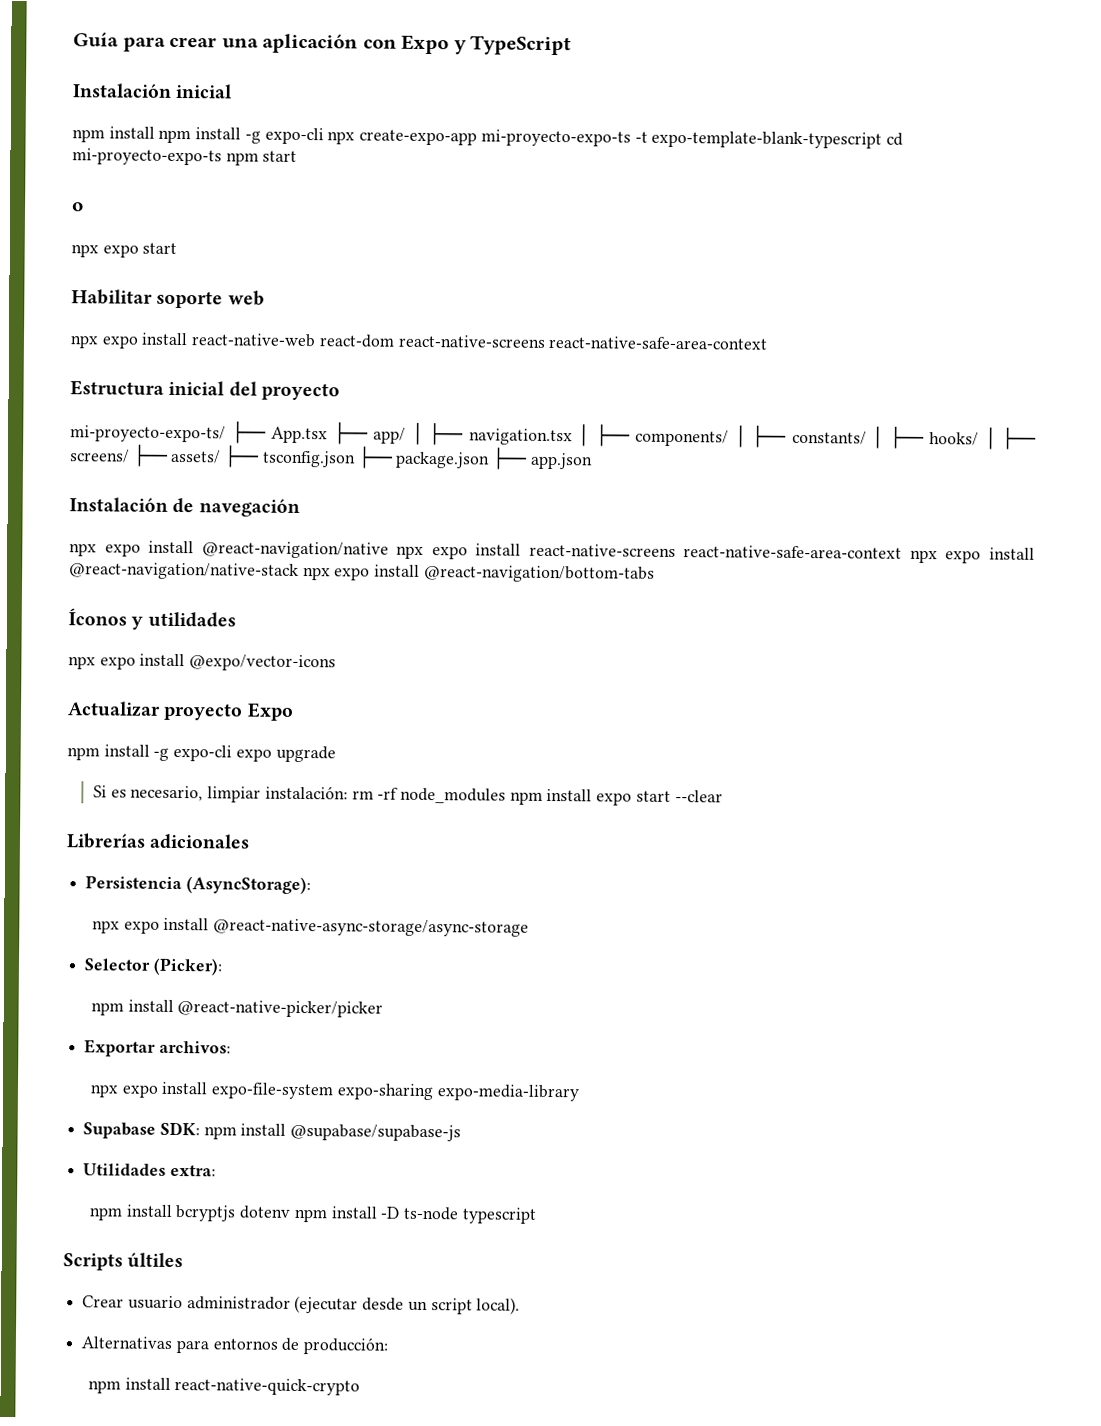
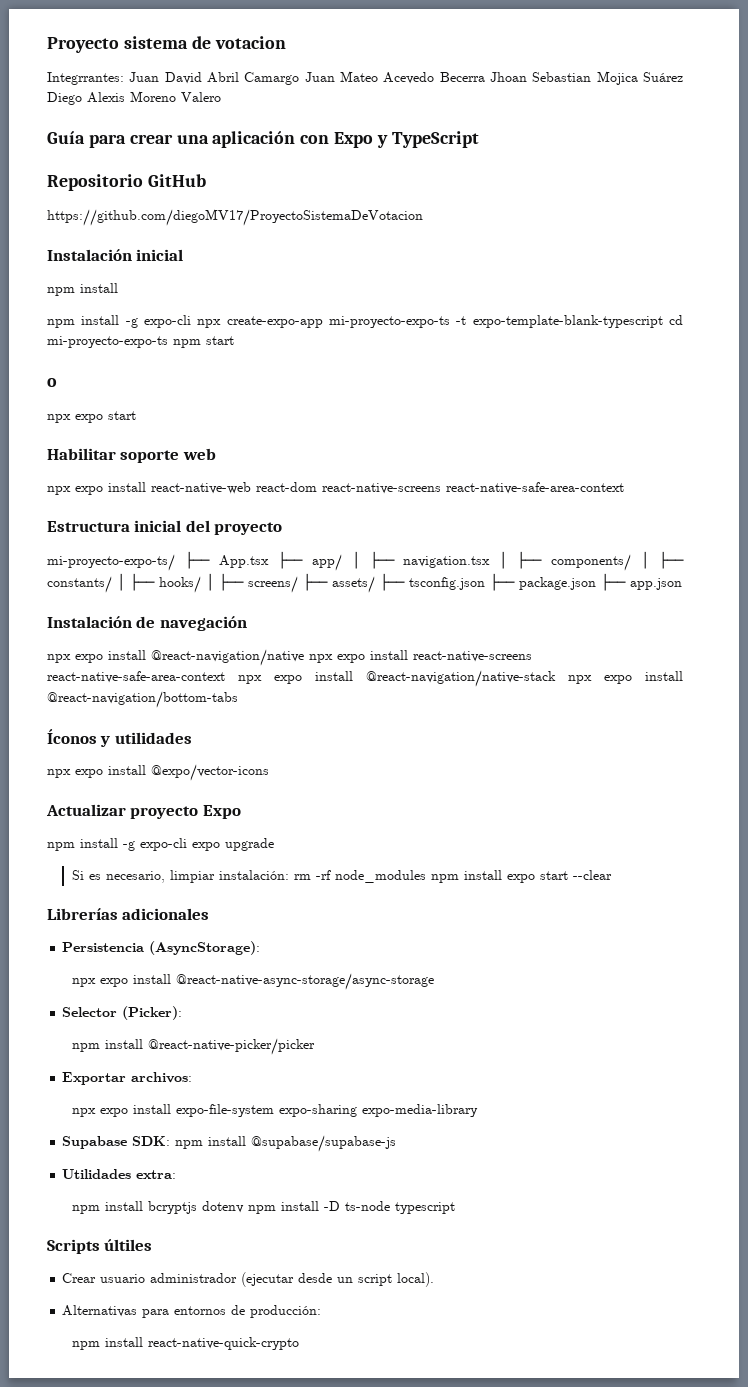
(73, 39) none -> [47,36,286,53] [47,71,683,85] [47,91,221,105] Proyecto sistema de votacion // Integrrantes: Juan David Abril Camargo Juan Mateo Acevedo Becerra Jhoan Sebastian Mojica Suárez Diego Alexis Moreno Valero //
(572, 45) none -> [47,174,206,191] [47,209,423,226] // Repositorio GitHub // https://github.com/diegoMV17/ProyectoSistemaDeVotacion
(155, 132) none -> (118, 288) //

